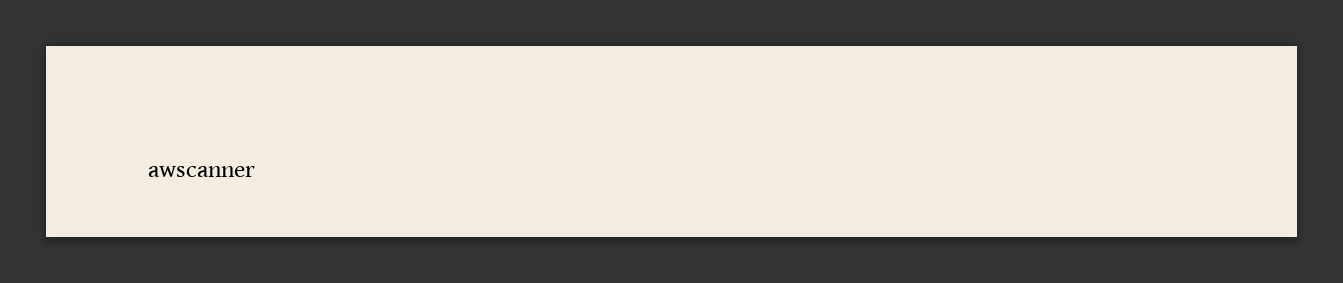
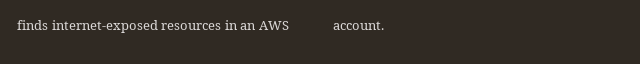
[148,166,255,177] awscanner -> [17,20,384,33] finds internet-exposed resources in an AWS account.

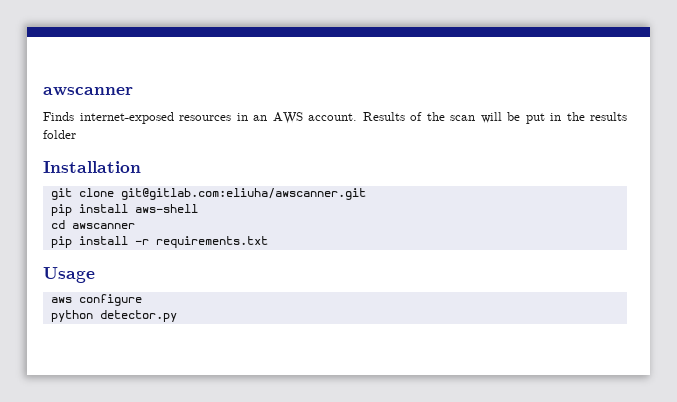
[17,20,48,30] finds -> [43,87,133,96] [43,112,74,121] awscanner // Finds
(384, 25) none -> [362,112,627,124] [43,130,76,139] [43,161,141,173] [50,188,366,200] [50,204,198,216] [50,220,135,229] [50,236,268,248] [43,267,95,283] [50,294,142,306] [50,310,177,322] Results of the scan will be put in the results folder // Installation // git clone git@gitlab.com:eliuha/awscanner.git // pip install aws-shell // cd awscanner // pip install -r requirements.txt // Usage // aws configure // python detector.py

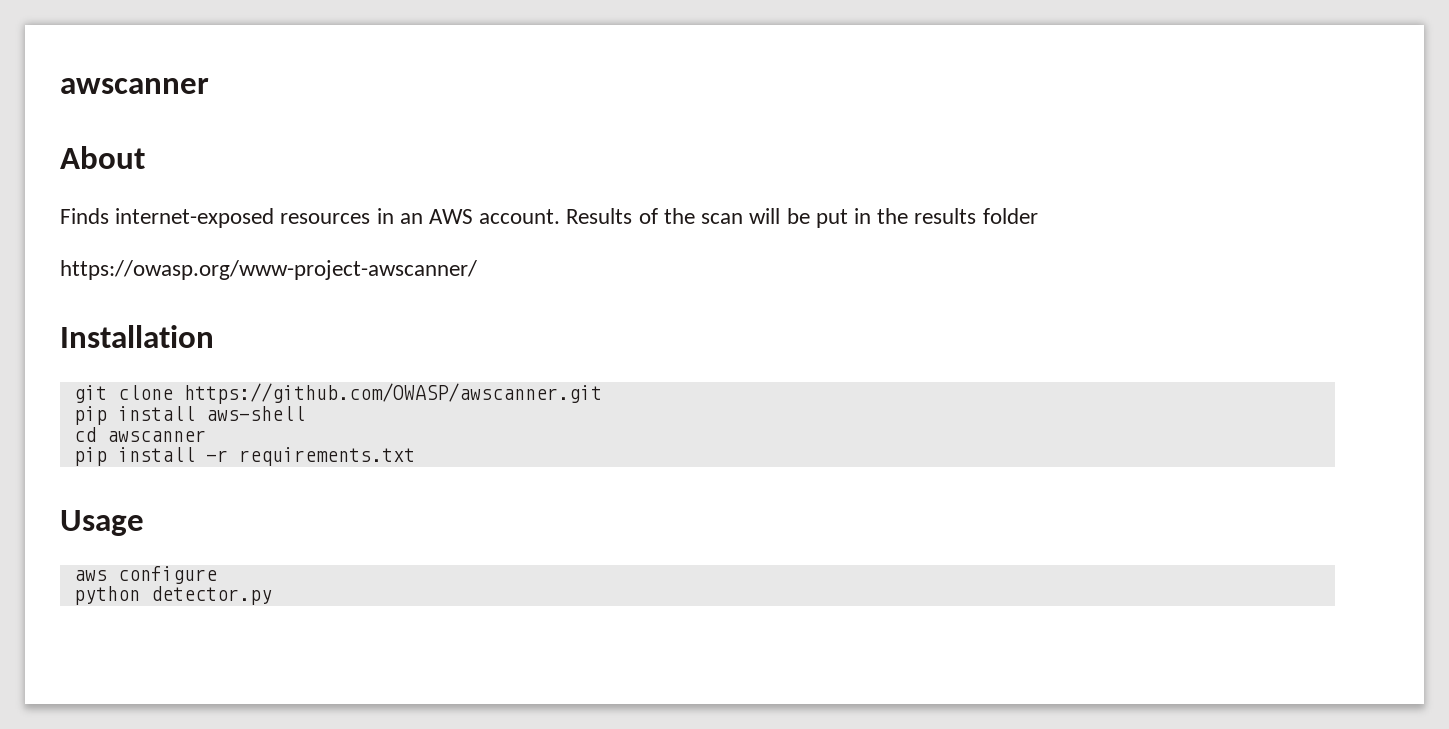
[43,87,133,96] awscanner -> [60,78,209,94] [60,146,145,169] awscanner // About
(76, 134) none -> [60,260,477,280] // https://owasp.org/www-project-awscanner/
[120,188,366,200] git@gitlab.com:eliuha/awscanner.git -> [183,383,602,404] https://github.com/OWASP/awscanner.git

